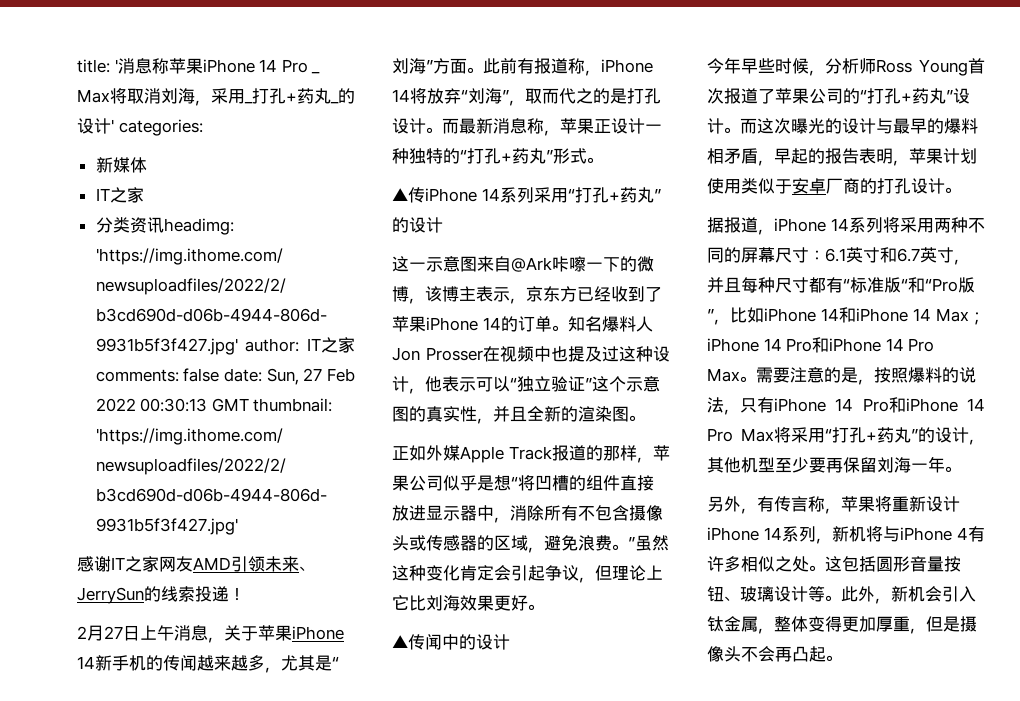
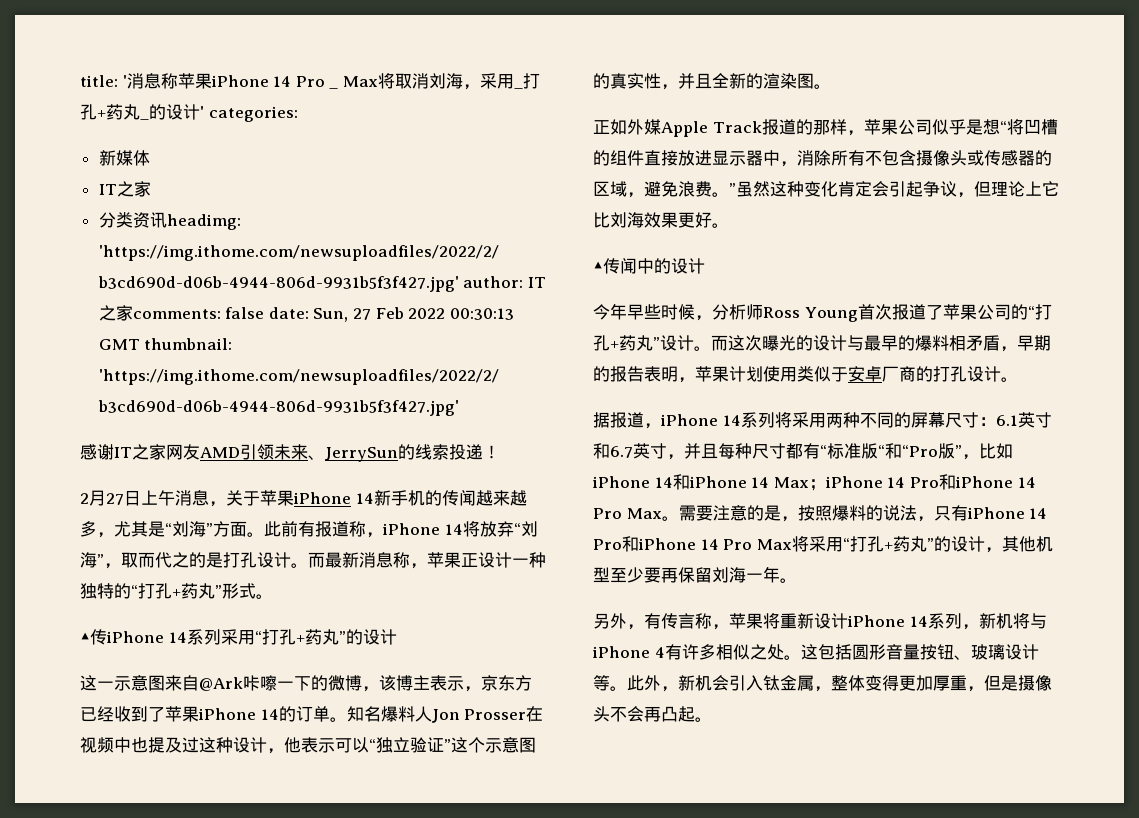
[791,148,808,164] 起 -> [1034,335,1051,351] 期

